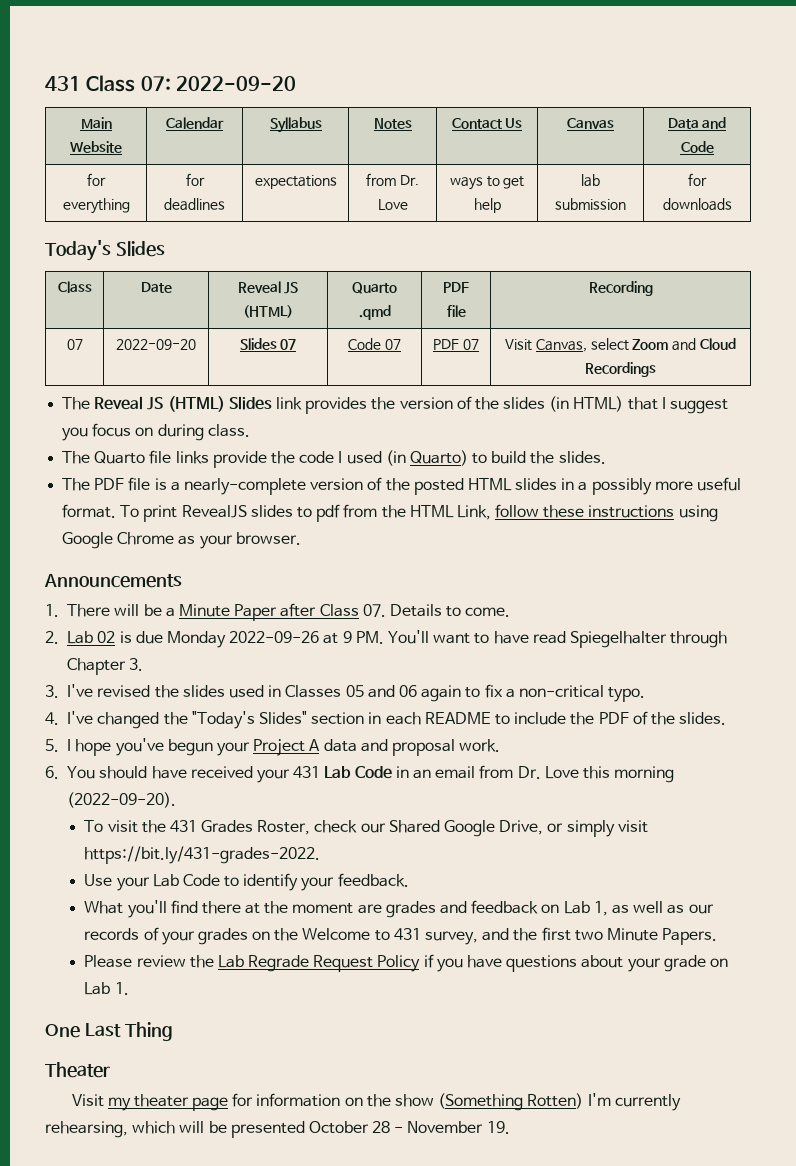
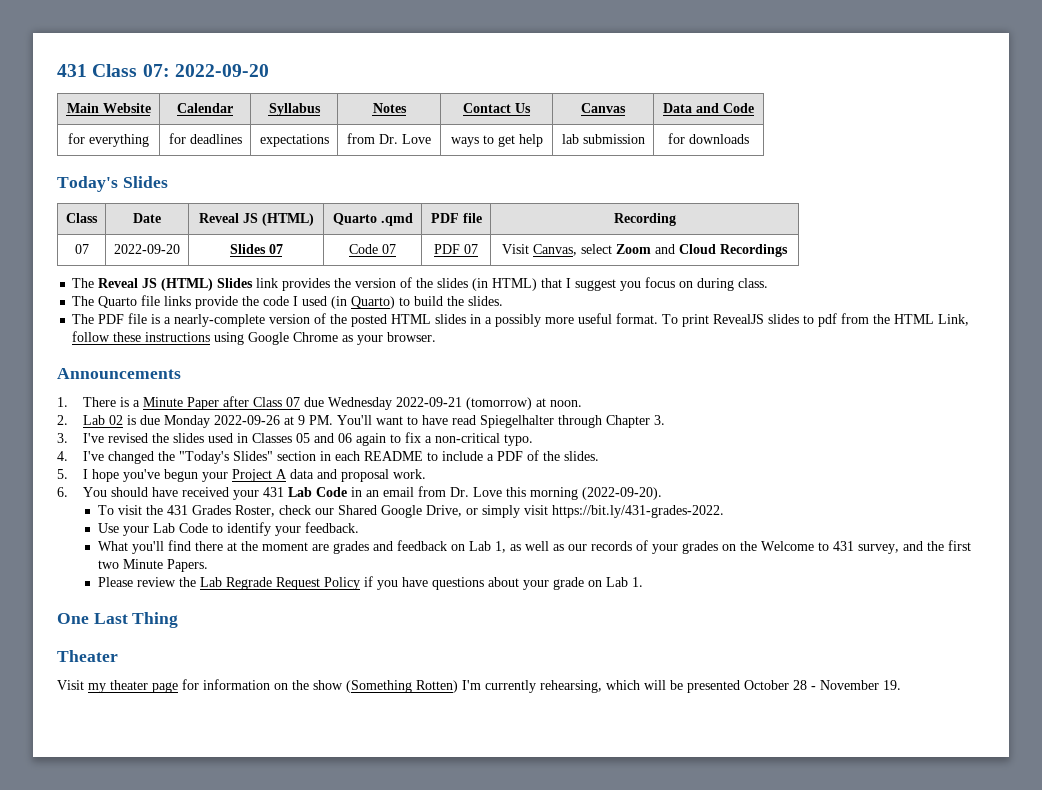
[114,604,162,616] will be -> [119,397,129,407] is
[362,604,511,617] 07. Details to come. -> [285,397,582,410] 07 due Wednesday 2022-09-21 (tomorrow) at noon.
[570,712,595,725] the -> [486,454,494,461] a

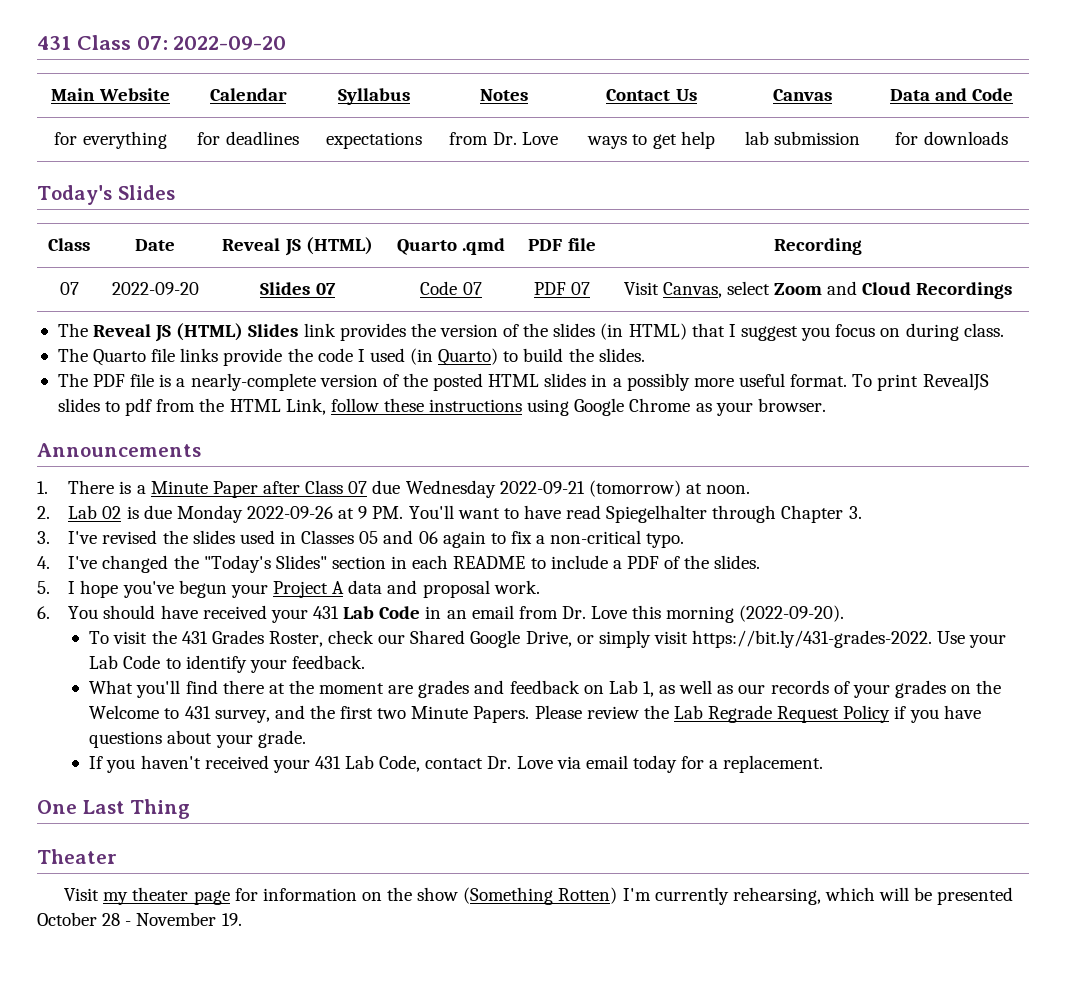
(725, 511) // -> (933, 639) none
(209, 565) // -> (530, 714) none
[553,577,644,590] grade on Lab 1. -> [257,730,306,748] [89,755,824,773] grade. // If you haven't received your 431 Lab Code, contact Dr. Love via email today for a replacement.

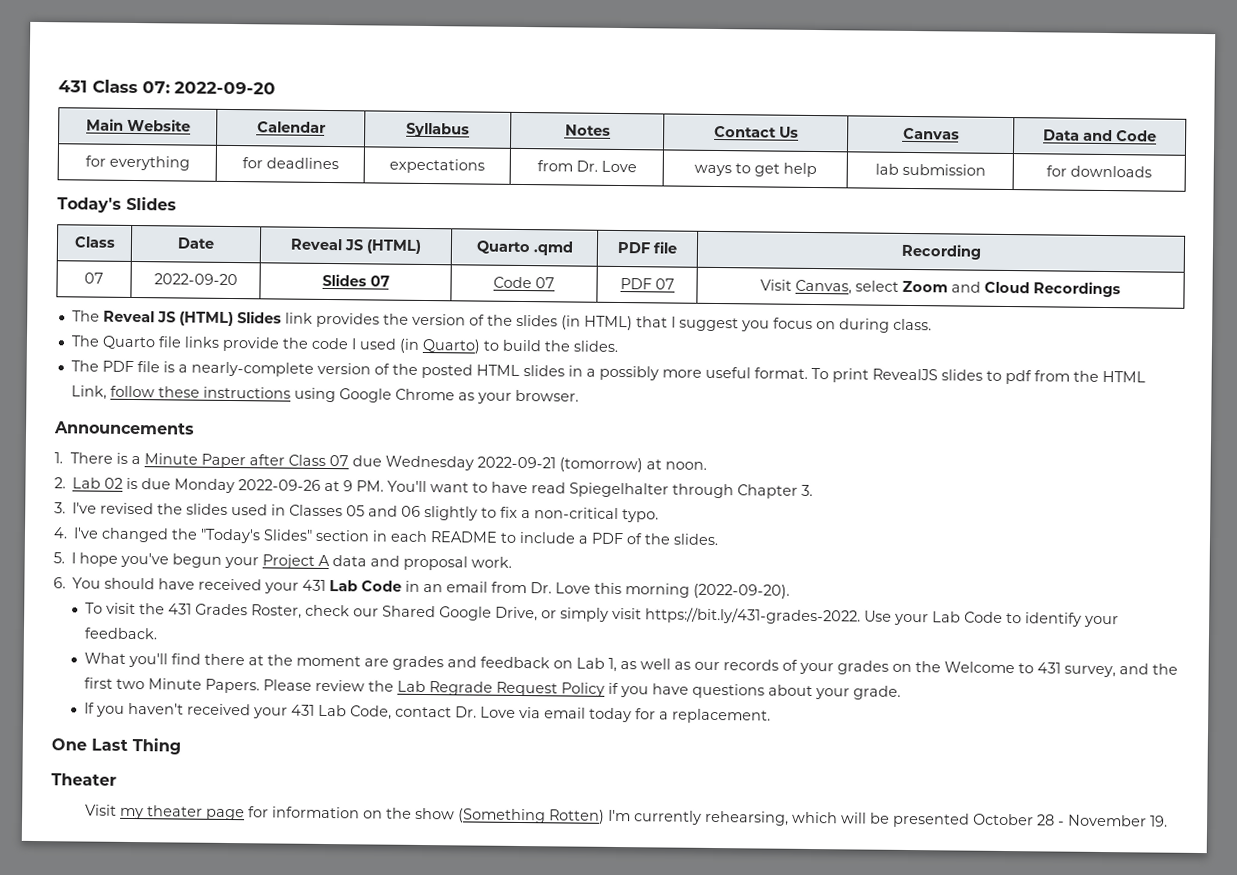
[442,531,486,548] again -> [424,506,479,521] slightly

